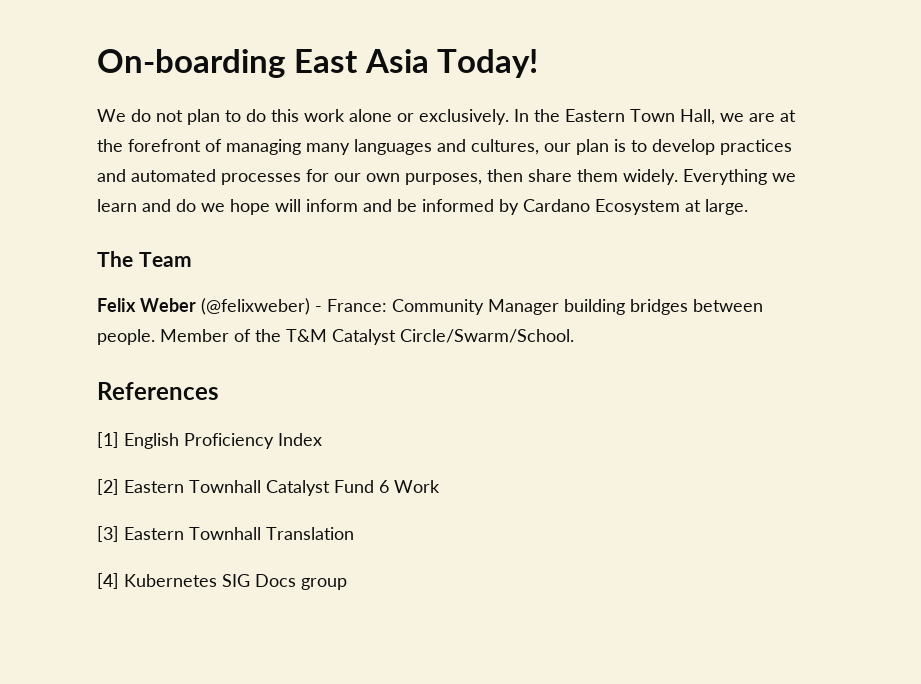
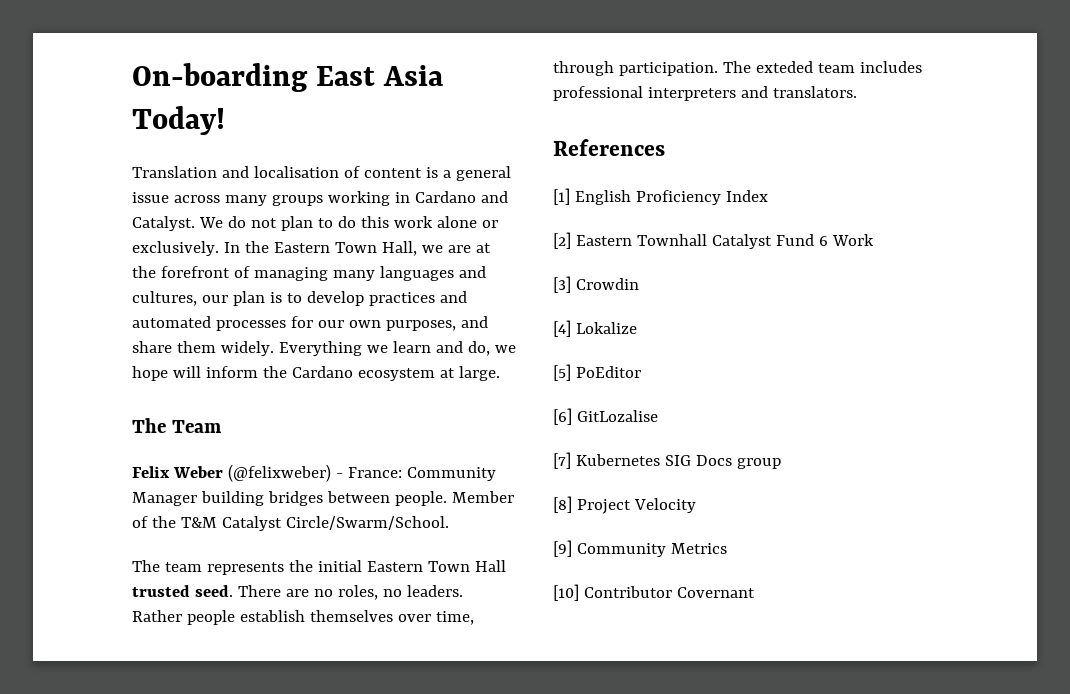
(539, 63) none -> [132,166,511,181] [132,191,508,206] [132,216,195,231] Translation and localisation of content is a general issue across many groups working in Cardano and Catalyst.
[487,169,523,182] then -> [460,316,488,328] and
[176,199,196,212] do -> [467,341,490,356] do,
[363,199,680,215] and be informed by Cardano Ecosystem -> [262,366,435,381] the Cardano ecosystem
(574, 336) none -> [132,560,506,575] [132,585,463,600] [132,610,474,625] [553,61,922,76] [553,86,857,101] // The team represents the initial Eastern Town Hall trusted seed. There are no roles, no leaders. Rather people establish themselves over time, through participation. The exteded team includes professional interpreters and translators.
[124,527,354,540] [97,573,347,590] Eastern Townhall Translation // [4] Kubernetes SIG Docs group -> [575,278,639,290] [553,320,637,337] [553,364,641,381] [553,408,658,425] [553,452,781,469] [553,496,696,514] [553,540,727,557] [553,584,755,601] Crowdin // [4] Lokalize // [5] PoEditor // [6] GitLozalise // [7] Kubernetes SIG Docs group // [8] Project Velocity // [9] Community Metrics // [10] Contributor Covernant

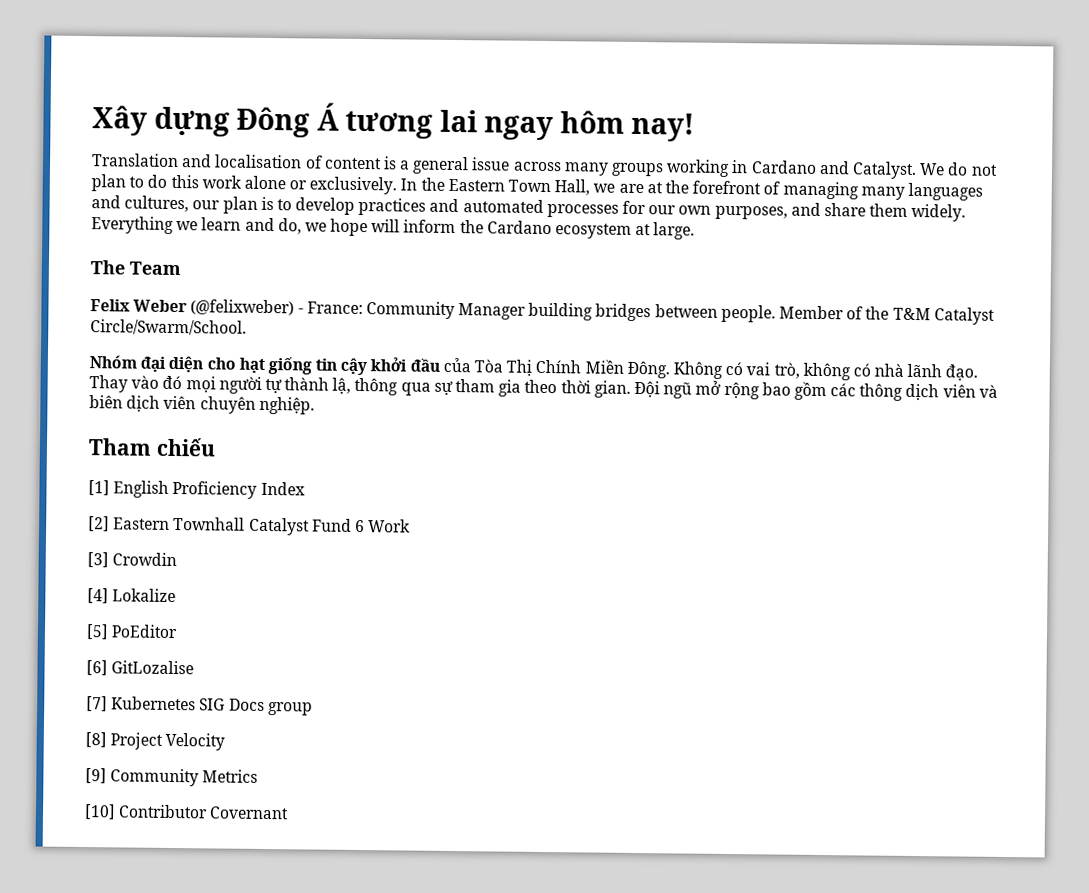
[132,63,444,92] [132,106,225,135] On-boarding East Asia Today! -> [92,102,696,142] Xây dựng Đông Á tương lai ngay hôm nay!
[132,560,506,575] [132,585,463,600] [132,610,474,625] [553,61,922,76] [553,86,857,101] [553,139,665,156] The team represents the initial Eastern Town Hall trusted seed. There are no roles, no leaders. Rather people establish themselves over time, through participation. The exteded team includes professional interpreters and translators. // References -> [89,355,979,381] [89,375,998,401] [89,395,315,415] [88,437,216,457] Nhóm đại diện cho hạt giống tin cậy khởi đầu của Tòa Thị Chính Miền Đông. Không có vai trò, không có nhà lãnh đạo. Thay vào đó mọi người tự thành lậ, thông qua sự tham gia theo thời gian. Đội ngũ mở rộng bao gồm các thông dịch viên và biên dịch viên chuyên nghiệp. // Tham chiếu

